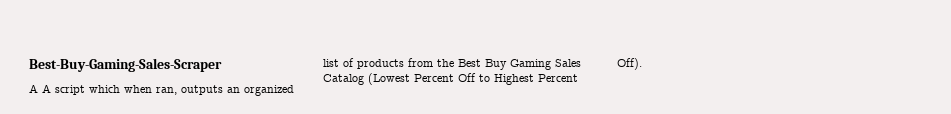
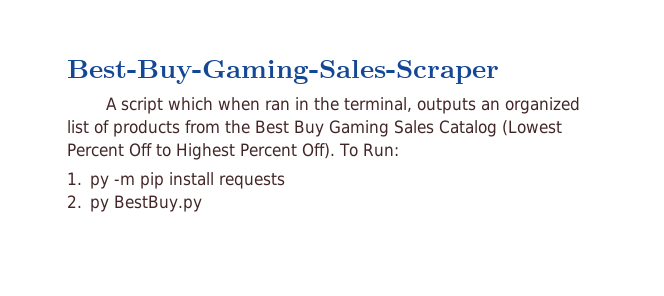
[42,84,51,93] A -> (118, 103) none
[156,87,177,95] ran, -> [265,97,413,112] ran in the terminal,
(642, 64) none -> [339,143,399,157] [67,172,286,189] [67,195,203,212] To Run: // 1. py -m pip install requests // 2. py BestBuy.py

